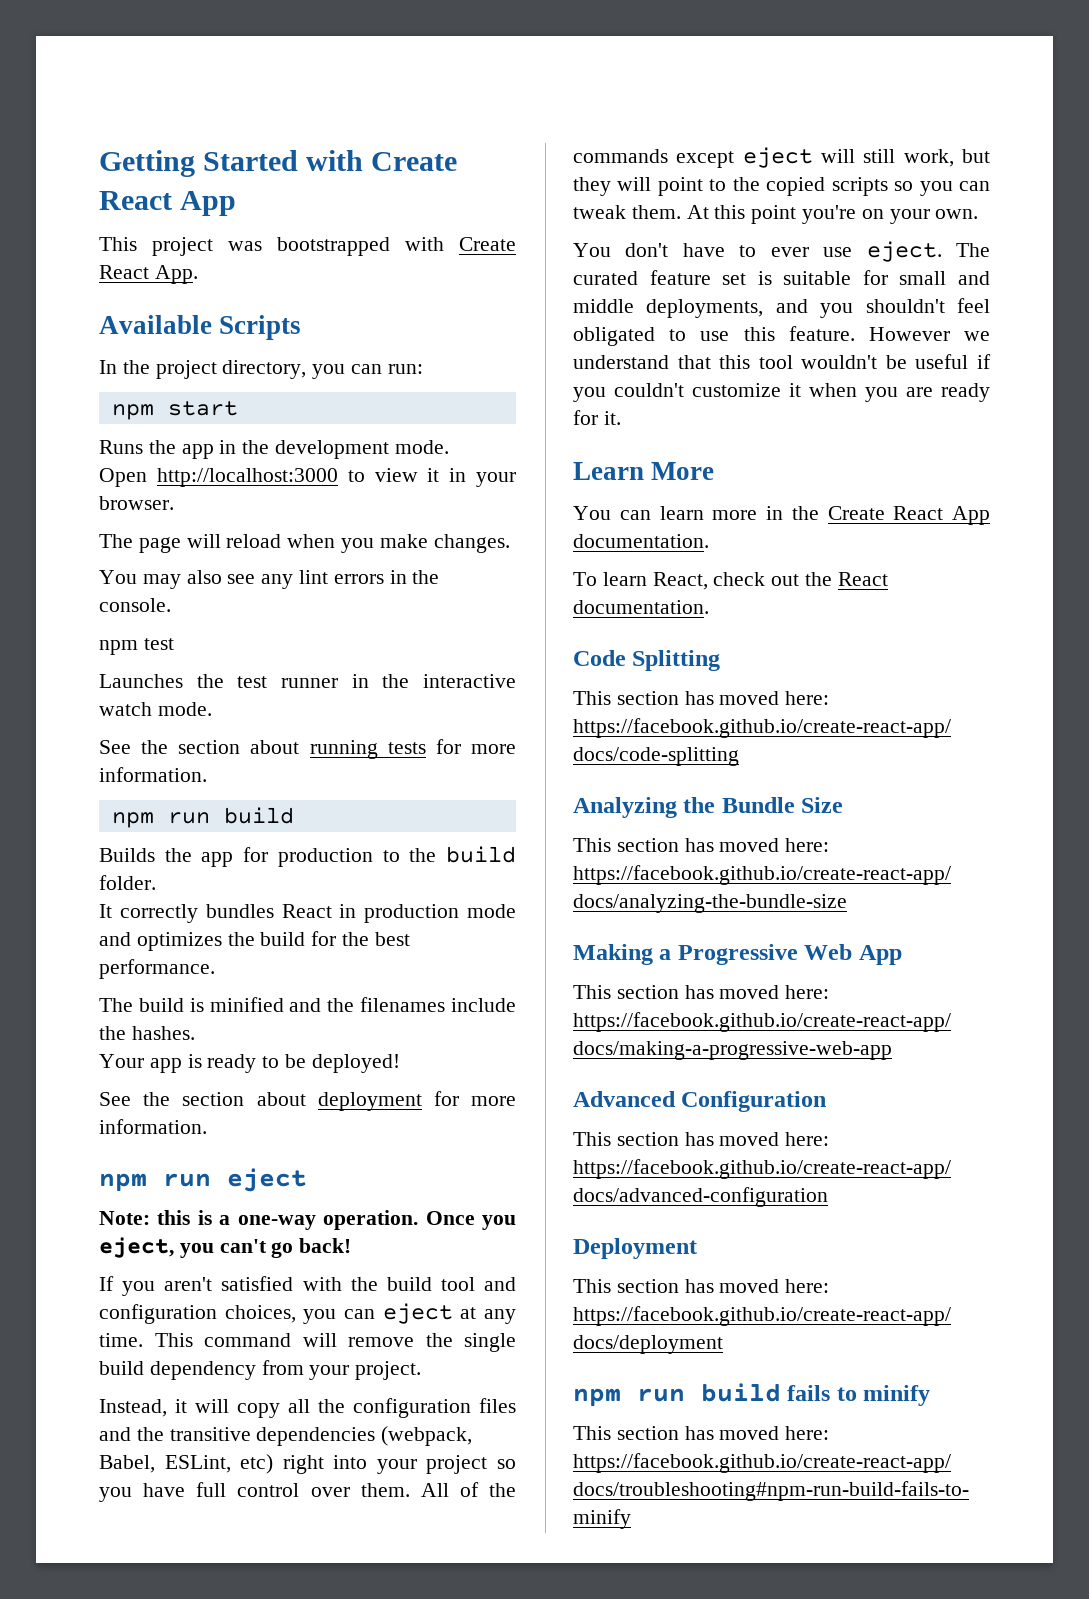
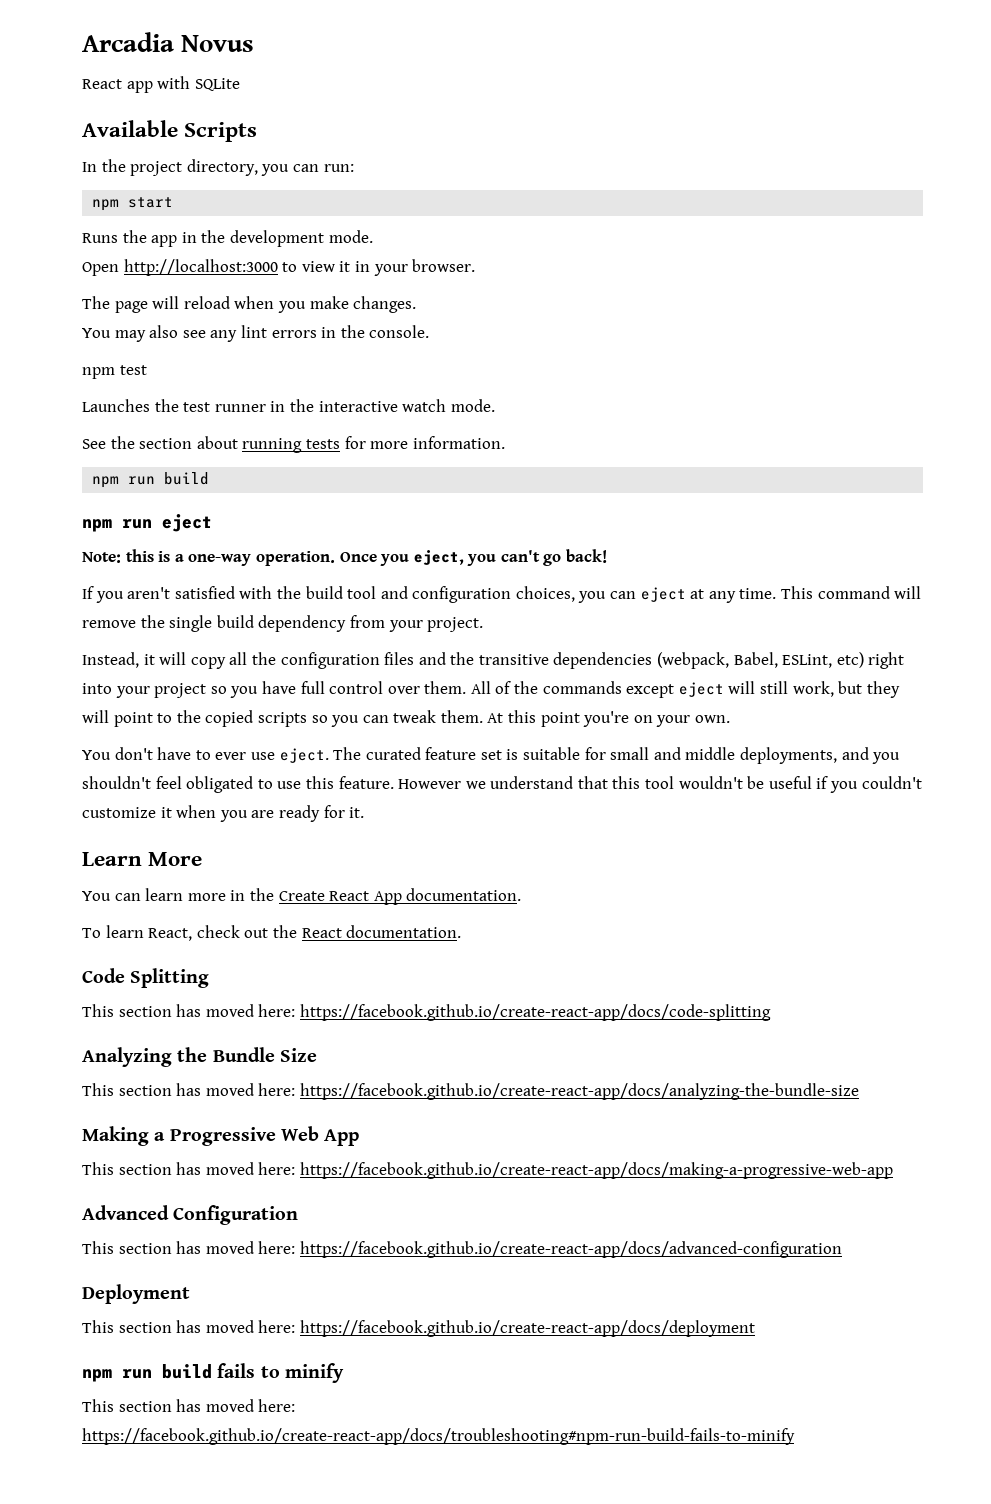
[99,150,458,177] [99,191,237,216] [99,237,516,256] [99,265,198,284] Getting Started with Create React App // This project was bootstrapped with Create React App. -> [82,32,255,52] [82,76,240,93] Arcadia Novus // React app with SQLite
[99,846,516,867] [99,875,156,890] [99,904,516,923] [99,931,410,951] [99,959,215,979] [99,997,516,1012] [99,1026,195,1040] [99,1054,400,1073] [99,1091,516,1111] [99,1119,207,1134] // Builds the app for production to the build folder. // It correctly bundles React in production mode and optimizes the build for the best performance. // The build is minified and the filenames include the hashes. // Your app is ready to be deployed! // See the section about deployment for more information. -> (210, 478) none

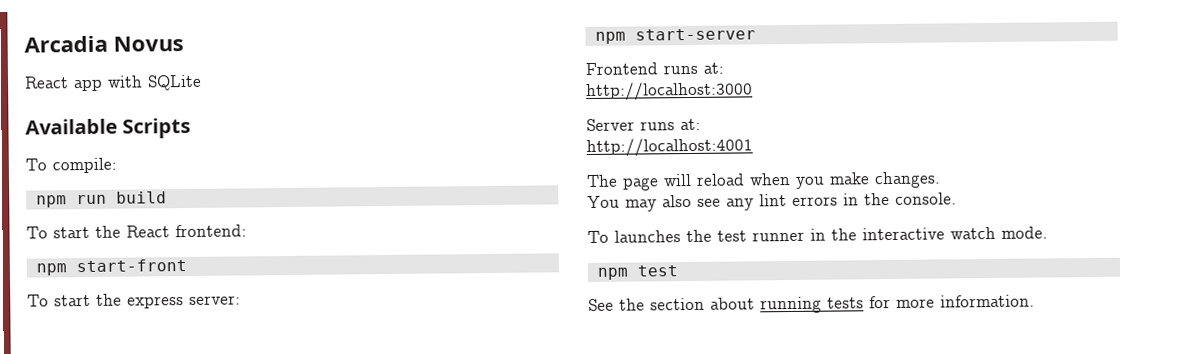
[82,159,354,176] [92,197,174,211] [82,230,373,247] [82,259,476,276] In the project directory, you can run: // npm start // Runs the app in the development mode. // Open http://localhost:3000 to view it in your browser. -> [25,157,117,174] [35,191,167,208] [26,224,247,239] [35,259,187,276] [27,293,241,309] [594,28,756,44] [585,62,724,76] [586,81,753,102] [586,118,701,132] [586,137,753,158] To compile: // npm run build // To start the React frontend: // npm start-front // To start the express server: // npm start-server // Frontend runs at: // http://localhost:3000 // Server runs at: // http://localhost:4001
[82,365,147,379] [82,399,150,412] npm test // Launches -> [587,230,681,244] To launches
(495, 405) none -> [596,265,678,280] // npm test
[92,472,210,488] [82,514,212,532] [82,549,608,566] [82,586,922,603] [82,615,484,632] [82,652,905,669] [82,681,900,698] [82,710,731,727] [82,747,901,764] [82,776,922,793] [82,805,365,822] [82,852,203,866] [82,888,522,905] [82,925,462,941] [82,968,210,988] [82,1004,771,1021] [82,1047,317,1067] [82,1083,859,1100] [82,1126,360,1146] [82,1162,893,1179] [82,1205,299,1225] [82,1241,842,1258] [82,1284,190,1304] [82,1320,755,1337] [82,1363,344,1383] [82,1399,296,1412] [82,1428,795,1445] // npm run build // npm run eject // Note: this is a one-way operation. Once you eject, you can't go back! // If you aren't satisfied with the build tool and configuration choices, you can eject at any time. This command will remove the single build dependency from your project. // Instead, it will copy all the configuration files and the transitive dependencies (webpack, Babel, ESLint, etc) right into your project so you have full control over them. All of the commands except eject will still work, but they will point to the copied scripts so you can tweak them. At this point you're on your own. // You don't have to ever use eject. The curated feature set is suitable for small and middle deployments, and you shouldn't feel obligated to use this feature. However we understand that this tool wouldn't be useful if you couldn't customize it when you are ready for it. // Learn More // You can learn more in the Create React App documentation. // To learn React, check out the React documentation. // Code Splitting // This section has moved here: https://facebook.github.io/create-react-app/docs/code-splitting // Analyzing the Bundle Size // This section has moved here: https://facebook.github.io/create-react-app/docs/analyzing-the-bundle-size // Making a Progressive Web App // This section has moved here: https://facebook.github.io/create-react-app/docs/making-a-progressive-web-app // Advanced Configuration // This section has moved here: https://facebook.github.io/create-react-app/docs/advanced-configuration // Deployment // This section has moved here: https://facebook.github.io/create-react-app/docs/deployment // npm run build fails to minify // This section has moved here: https://facebook.github.io/create-react-app/docs/troubleshooting#npm-run-build-fails-to-minify -> (1035, 301) none

